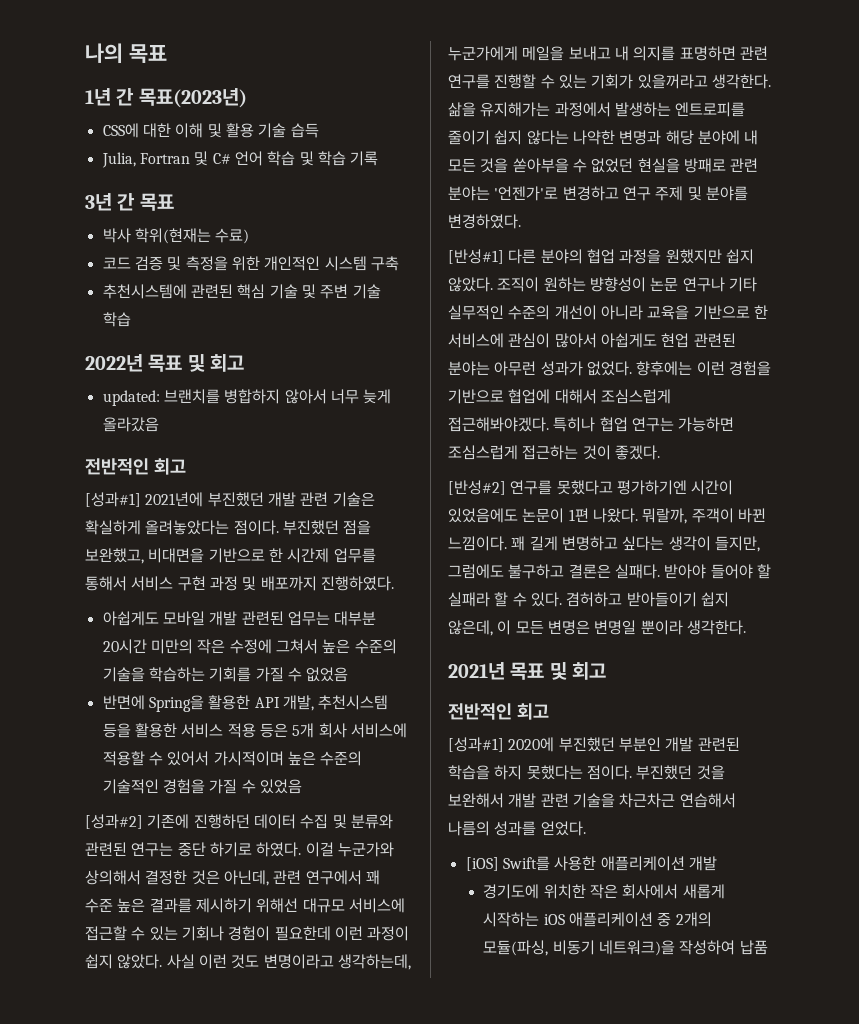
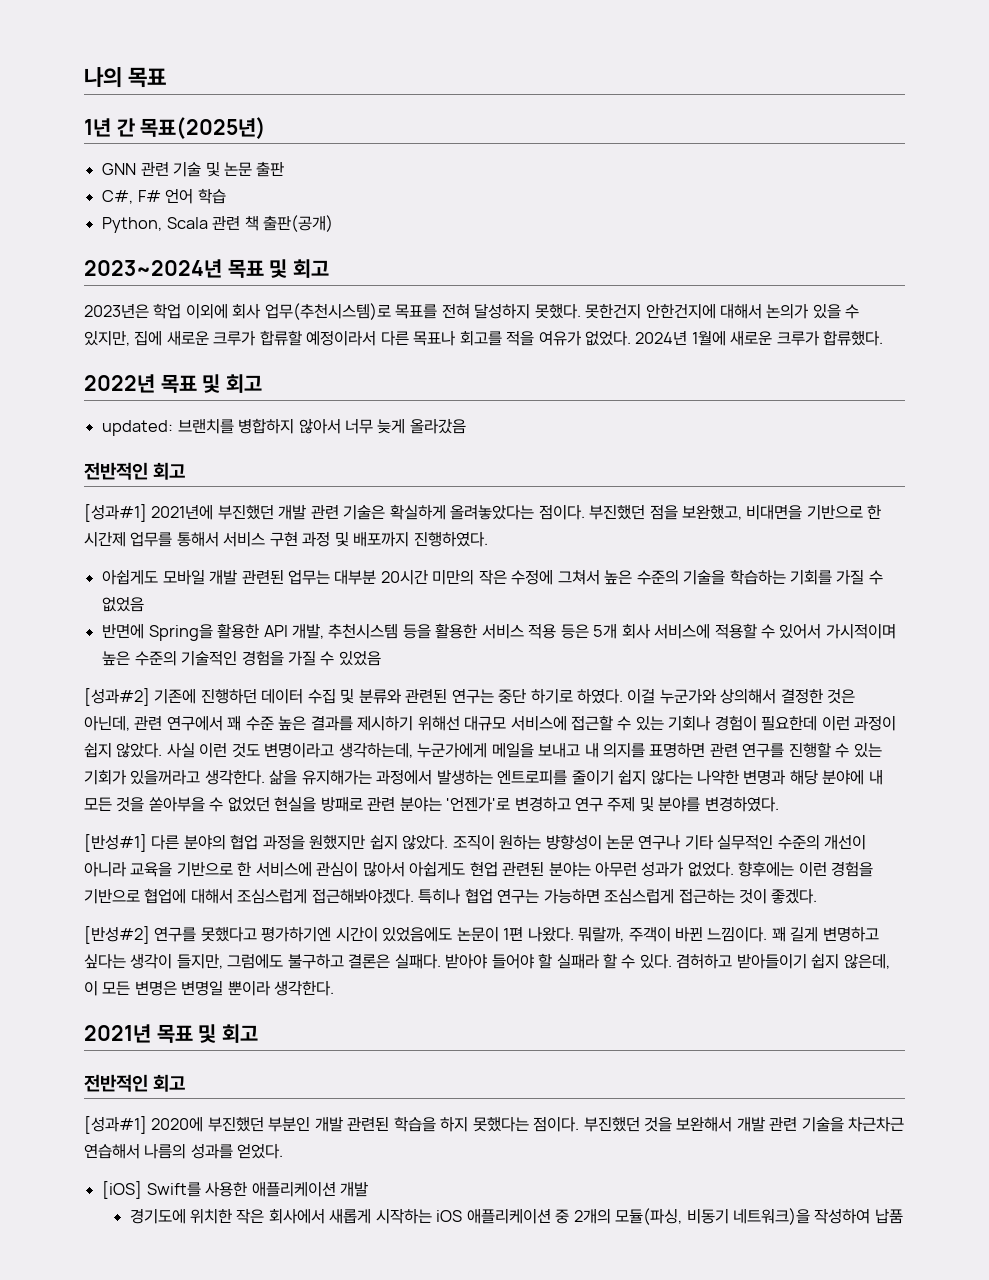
[138,88,247,108] [102,123,319,138] [101,151,379,168] [85,193,174,211] [102,228,250,244] [102,256,399,271] [102,284,381,299] [102,312,131,327] 목표(2023년) // CSS에 대한 이해 및 활용 기술 습득 // Julia, Fortran 및 C# 언어 학습 및 학습 기록 // 3년 간 목표 // 박사 학위(현재는 수료) // 코드 검증 및 측정을 위한 개인적인 시스템 구축 // 추천시스템에 관련된 핵심 기술 및 주변 기술 학습 -> [140,117,267,139] [102,161,285,177] [102,188,226,204] [102,215,333,233] [84,259,330,278] [84,303,860,320] [84,330,884,346] 목표(2025년) // GNN 관련 기술 및 논문 출판 // C#, F# 언어 학습 // Python, Scala 관련 책 출판(공개) // 2023~2024년 목표 및 회고 // 2023년은 학업 이외에 회사 업무(추천시스템)로 목표를 전혀 달성하지 못했다. 못한건지 안한건지에 대해서 논의가 있을 수 있지만, 집에 새로운 크루가 합류할 예정이라서 다른 목표나 회고를 적을 여유가 없었다. 2024년 1월에 새로운 크루가 합류했다.

